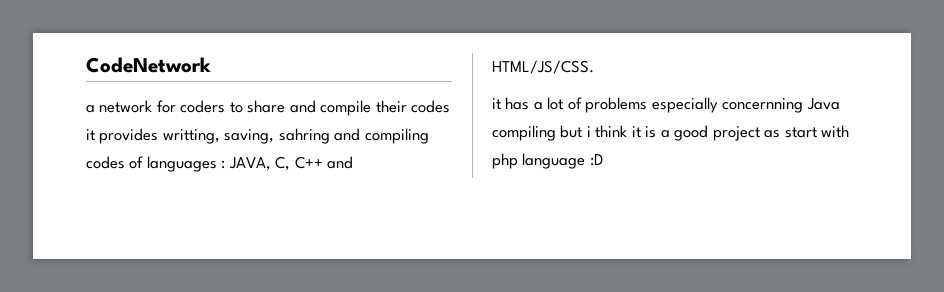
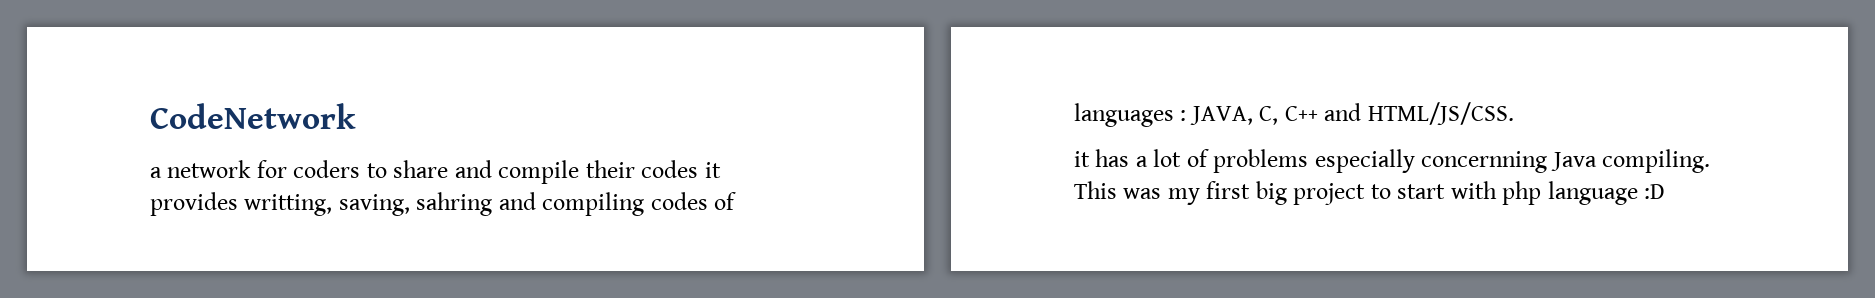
[492,125,781,141] compiling but i think it is a good project as -> [1602,149,1711,173] [1074,181,1391,205] compiling. This was my first big project to

